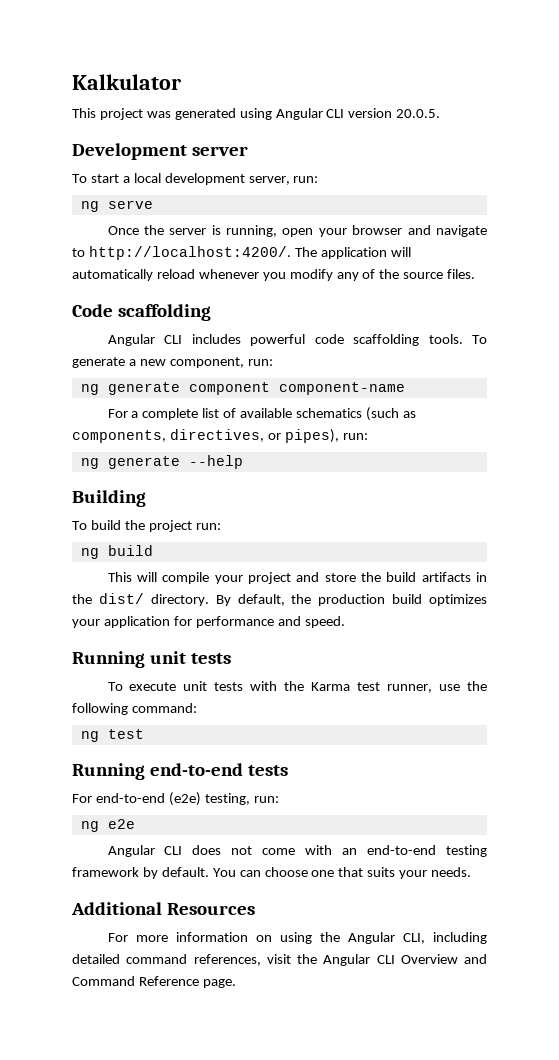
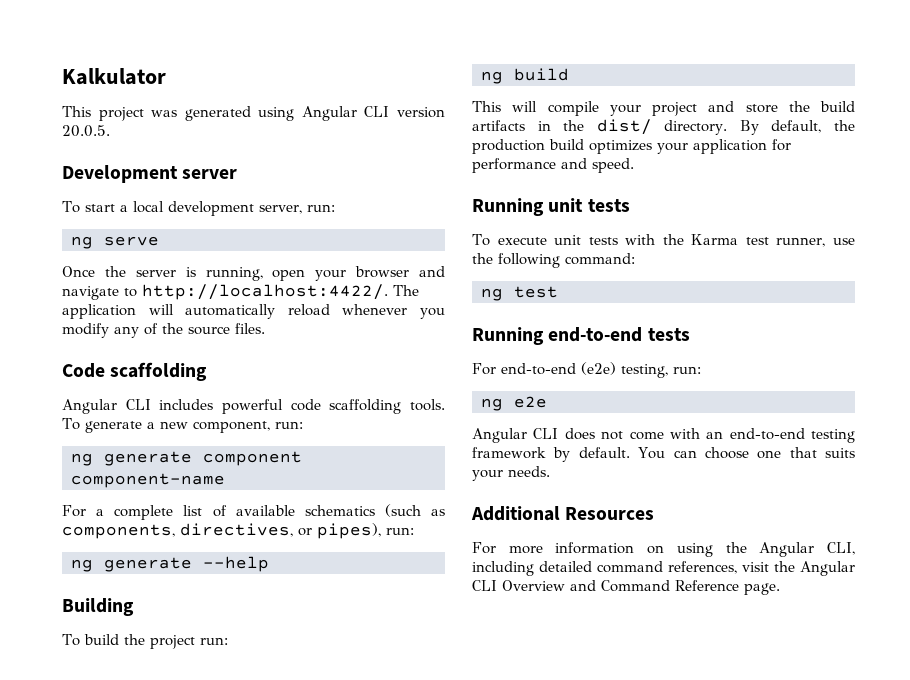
[88,246,291,260] http://localhost:4200/. -> [142,284,388,300] http://localhost:4422/.

